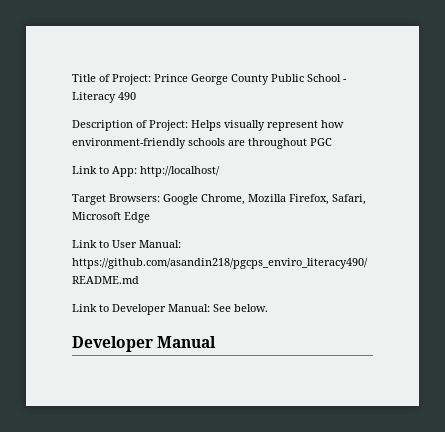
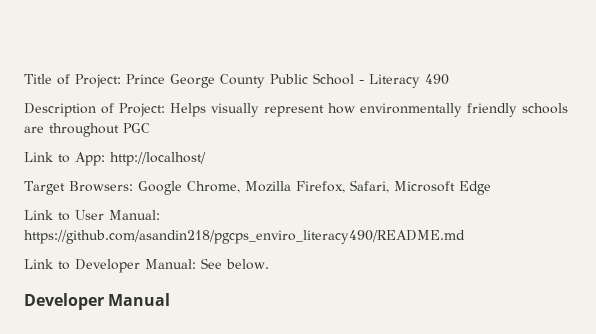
[72,138,186,149] environment-friendly -> [360,103,517,117] environmentally friendly

